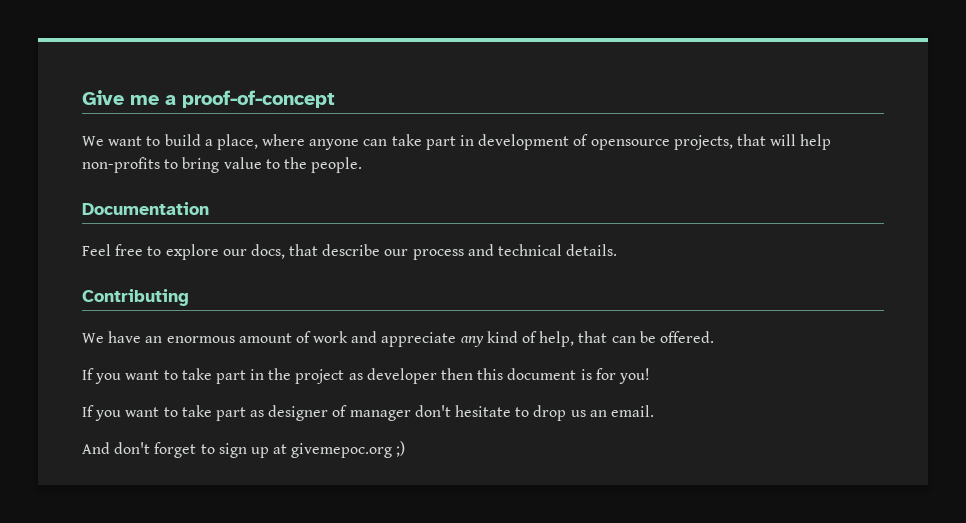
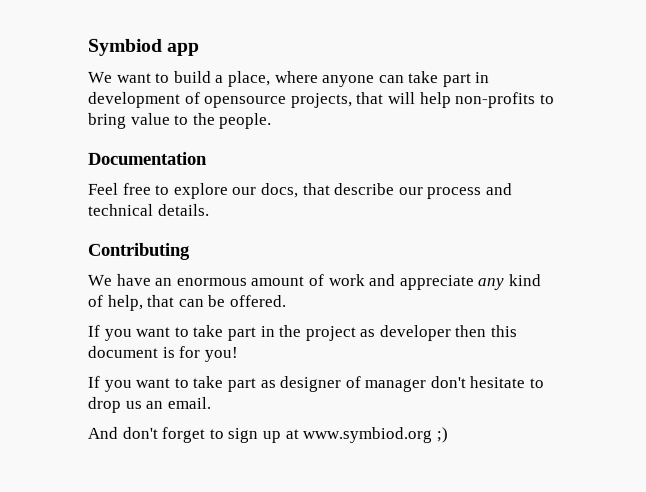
[82,90,335,108] Give me a proof-of-concept -> [88,38,201,56] Symbiod app
[291,443,393,458] givemepoc.org -> [302,426,433,444] www.symbiod.org

